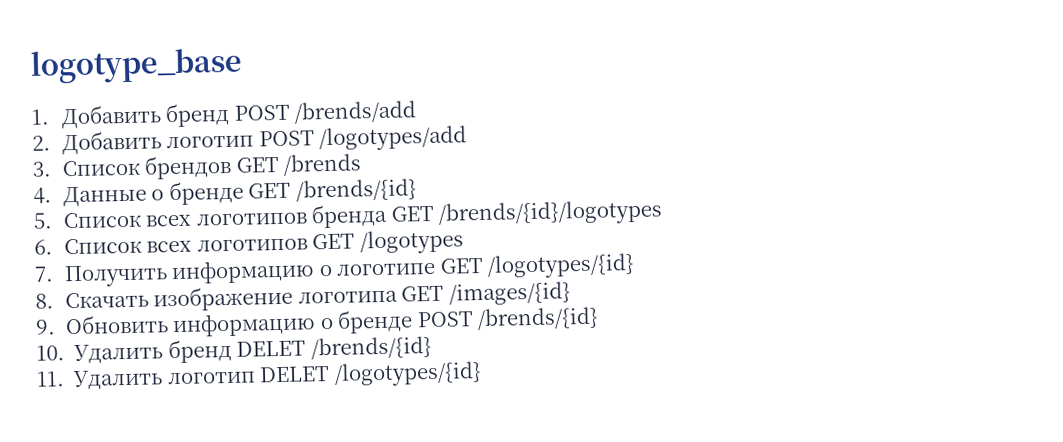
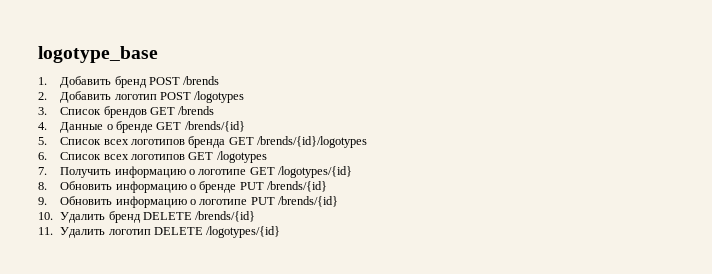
[294,100,418,124] /brends/add -> [183,76,220,85] /brends
[319,125,468,152] /logotypes/add -> [194,91,245,103] /logotypes
[64,281,571,312] Скачать изображение логотипа GET /images/{id} -> [60,181,328,193] Обновить информацию о бренде PUT /brends/{id}
[337,309,474,334] бренде POST -> [199,197,275,205] логотипе PUT
[236,340,307,357] DELET -> [142,212,192,220] DELETE
[259,366,331,383] DELET -> [153,227,203,235] DELETE

